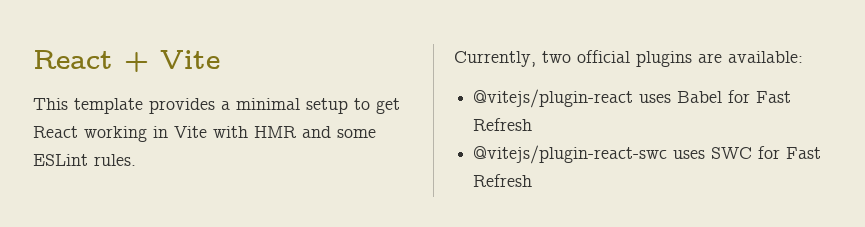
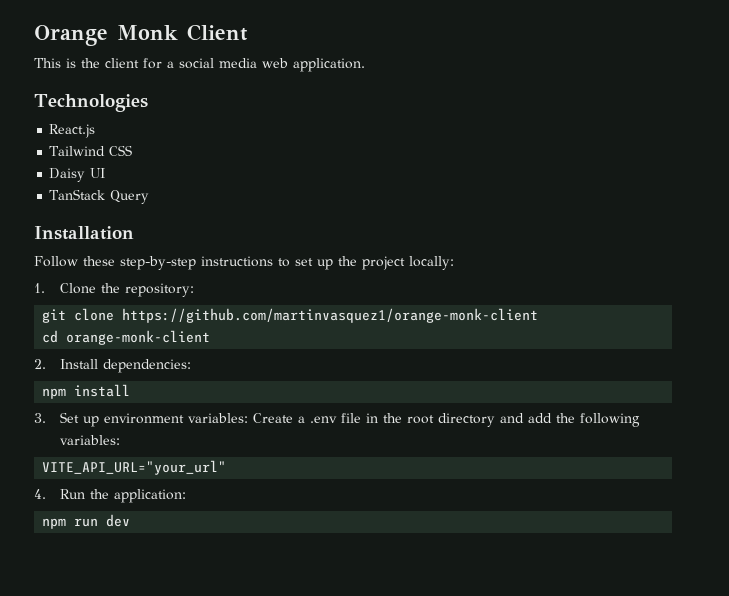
[33,50,220,72] [33,98,400,114] [33,126,376,142] [33,154,136,166] [454,50,803,67] [473,89,792,108] [473,118,533,131] [473,145,822,164] [473,174,533,187] React + Vite // This template provides a minimal setup to get React working in Vite with HMR and some ESLint rules. // Currently, two official plugins are available: // @vitejs/plugin-react uses Babel for Fast Refresh // @vitejs/plugin-react-swc uses SWC for Fast Refresh -> [34,24,248,46] [34,58,365,72] [34,94,148,112] [49,124,96,138] [49,145,133,156] [49,168,106,182] [49,189,150,204] [34,226,134,240] [34,256,454,270] [34,283,195,297] [42,308,539,323] [42,330,211,345] [34,359,192,373] [42,384,131,399] [34,412,641,427] [60,435,121,445] [42,460,227,475] [34,489,187,503] [42,514,131,529] Orange Monk Client // This is the client for a social media web application. // Technologies // React.js // Tailwind CSS // Daisy UI // TanStack Query // Installation // Follow these step-by-step instructions to set up the project locally: // 1. Clone the repository: // git clone https://github.com/martinvasquez1/orange-monk-client // cd orange-monk-client // 2. Install dependencies: // npm install // 3. Set up environment variables: Create a .env file in the root directory and add the following variables: // VITE_API_URL="your_url" // 4. Run the application: // npm run dev

